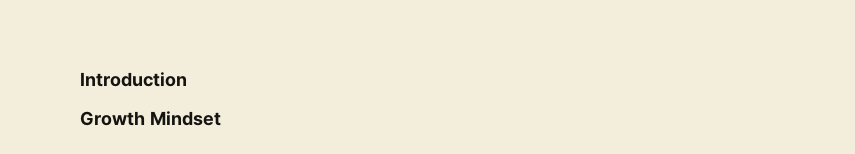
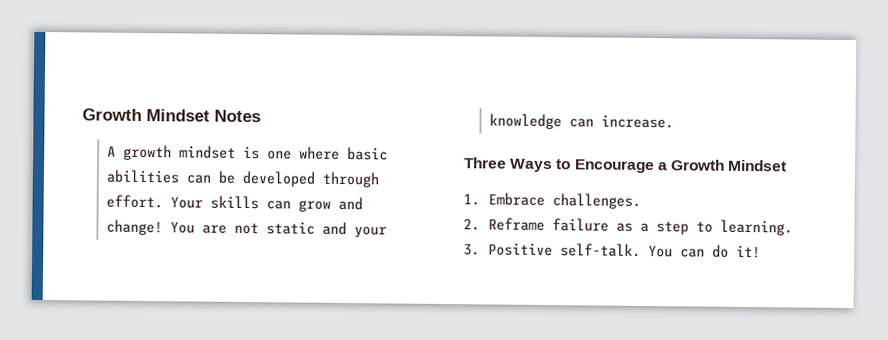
[80,72,187,87] [80,111,221,126] Introduction // Growth Mindset -> [82,108,261,123] [107,144,389,161] [106,169,380,188] [106,194,364,212] [106,219,388,238] [489,113,675,130] [464,157,788,174] [463,192,642,209] [463,217,794,236] [463,242,762,259] Growth Mindset Notes // A growth mindset is one where basic abilities can be developed through effort. Your skills can grow and change! You are not static and your knowledge can increase. // Three Ways to Encourage a Growth Mindset // 1. Embrace challenges. // 2. Reframe failure as a step to learning. // 3. Positive self-talk. You can do it!

